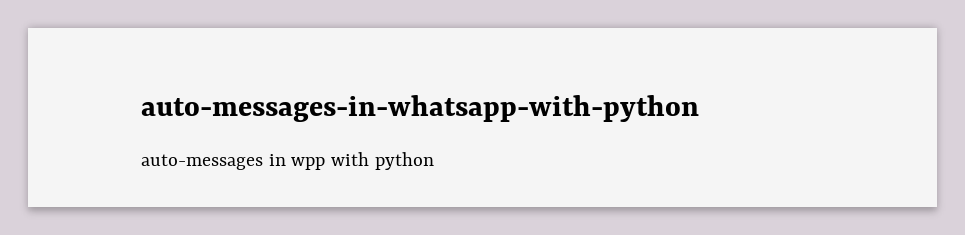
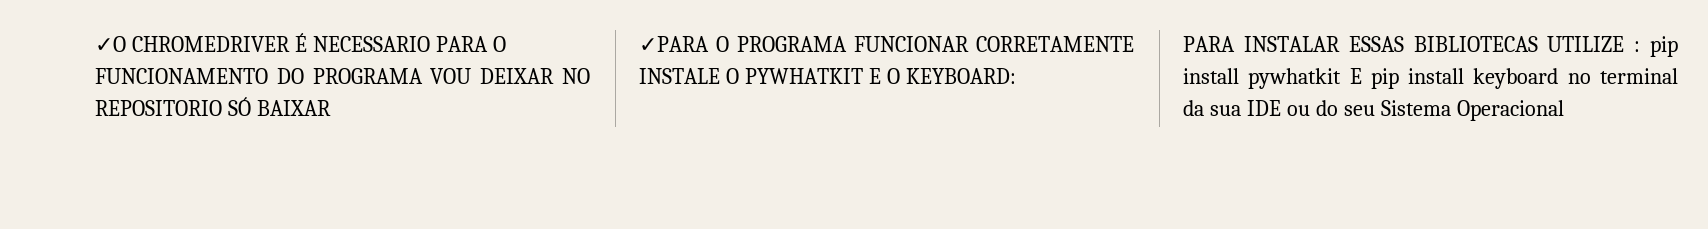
[141,95,699,122] [141,152,434,170] auto-messages-in-whatsapp-with-python // auto-messages in wpp with python -> [95,33,506,52] [95,68,590,84] [95,97,331,116] [639,36,1134,52] [639,68,1016,84] [1183,36,1678,57] [1183,68,1678,89] [1183,100,1564,121] ✓O CHROMEDRIVER É NECESSARIO PARA O FUNCIONAMENTO DO PROGRAMA VOU DEIXAR NO REPOSITORIO SÓ BAIXAR // ✓PARA O PROGRAMA FUNCIONAR CORRETAMENTE INSTALE O PYWHATKIT E O KEYBOARD: // PARA INSTALAR ESSAS BIBLIOTECAS UTILIZE : pip install pywhatkit E pip install keyboard no terminal da sua IDE ou do seu Sistema Operacional

